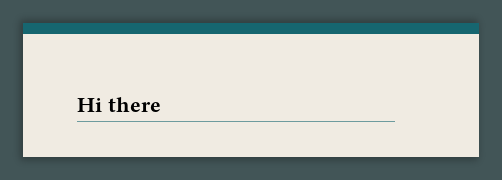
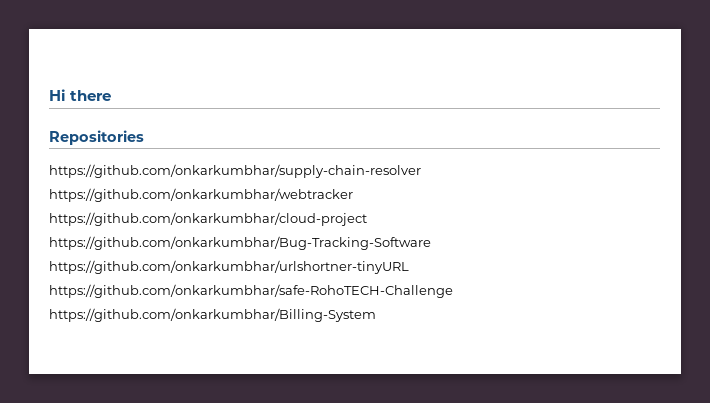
(161, 104) none -> [49,130,144,145] [49,164,421,178] [49,188,353,202] [49,212,367,226] [49,236,431,250] [49,260,409,274] [49,284,453,298] [49,308,376,322] // Repositories // https://github.com/onkarkumbhar/supply-chain-resolver // https://github.com/onkarkumbhar/webtracker // https://github.com/onkarkumbhar/cloud-project // https://github.com/onkarkumbhar/Bug-Tracking-Software // https://github.com/onkarkumbhar/urlshortner-tinyURL // https://github.com/onkarkumbhar/safe-RohoTECH-Challenge // https://github.com/onkarkumbhar/Billing-System

